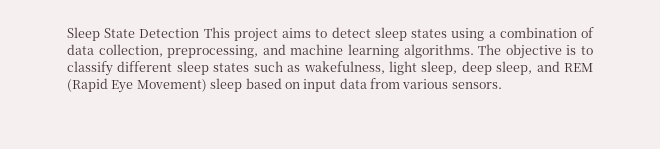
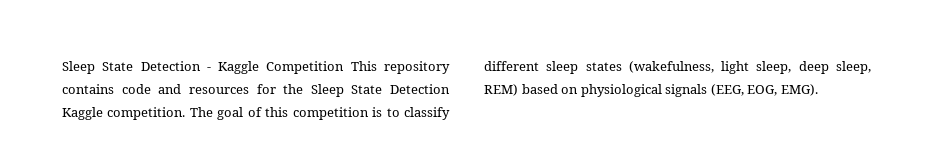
[67,27,594,42] [67,44,562,59] Sleep State Detection This project aims to detect sleep states using a combination of data collection, preprocessing, and machine learning algorithms. The objective -> [62,61,450,74] [62,84,450,97] [62,107,369,120] Sleep State Detection - Kaggle Competition This repository contains code and resources for the Sleep State Detection Kaggle competition. The goal of this competition
[253,61,385,74] such as wakefulness, -> [628,61,714,73] (wakefulness,
[536,61,593,72] [67,78,502,93] and REM (Rapid Eye Movement) sleep based on input data from various sensors. -> [484,84,818,97] REM) based on physiological signals (EEG, EOG, EMG).

